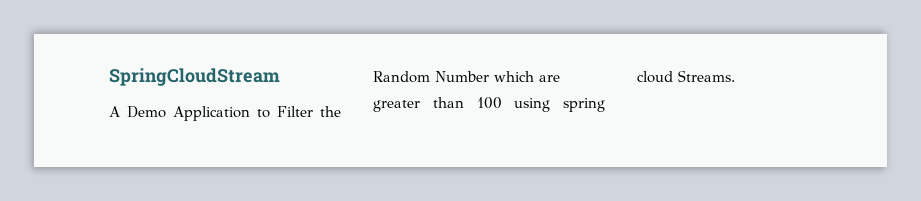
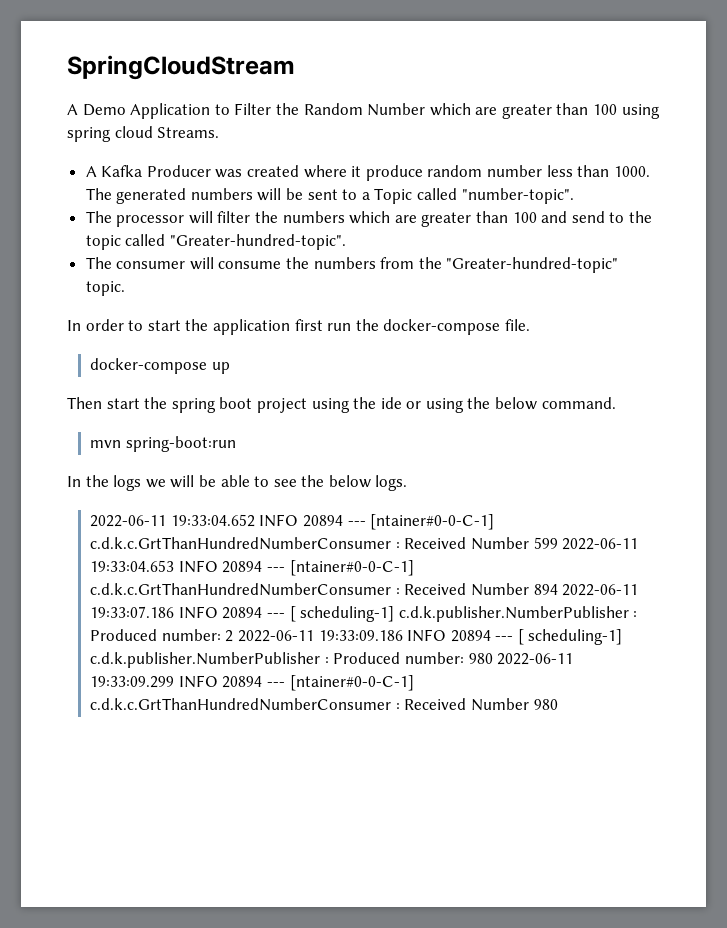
(735, 76) none -> [85,165,650,181] [85,188,574,204] [85,211,652,227] [85,234,346,250] [85,257,619,273] [85,281,125,296] [67,319,530,335] [90,358,230,374] [67,397,616,413] [90,436,236,452] [67,475,408,491] [90,514,495,530] [90,537,639,550] [90,560,414,576] [90,583,639,596] [90,606,638,622] [90,629,623,645] [90,652,574,668] [90,675,414,691] [90,698,558,711] // A Kafka Producer was created where it produce random number less than 1000. The generated numbers will be sent to a Topic called "number-topic". // The processor will filter the numbers which are greater than 100 and send to the topic called "Greater-hundred-topic". // The consumer will consume the numbers from the "Greater-hundred-topic" topic. // In order to start the application first run the docker-compose file. // docker-compose up // Then start the spring boot project using the ide or using the below command. // mvn spring-boot:run // In the logs we will be able to see the below logs. // 2022-06-11 19:33:04.652 INFO 20894 --- [ntainer#0-0-C-1] c.d.k.c.GrtThanHundredNumberConsumer : Received Number 599 2022-06-11 19:33:04.653 INFO 20894 --- [ntainer#0-0-C-1] c.d.k.c.GrtThanHundredNumberConsumer : Received Number 894 2022-06-11 19:33:07.186 INFO 20894 --- [ scheduling-1] c.d.k.publisher.NumberPublisher : Produced number: 2 2022-06-11 19:33:09.186 INFO 20894 --- [ scheduling-1] c.d.k.publisher.NumberPublisher : Produced number: 980 2022-06-11 19:33:09.299 INFO 20894 --- [ntainer#0-0-C-1] c.d.k.c.GrtThanHundredNumberConsumer : Received Number 980

